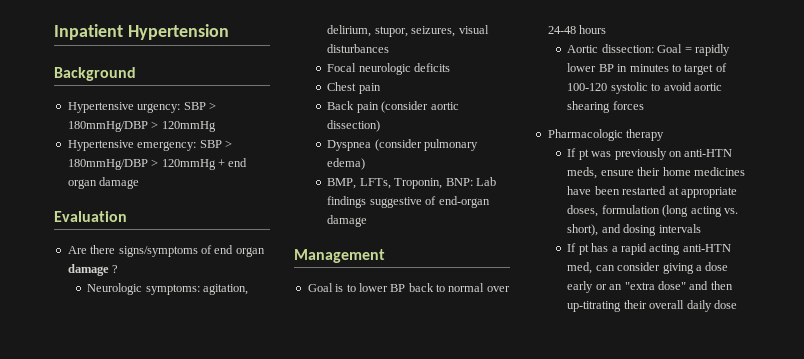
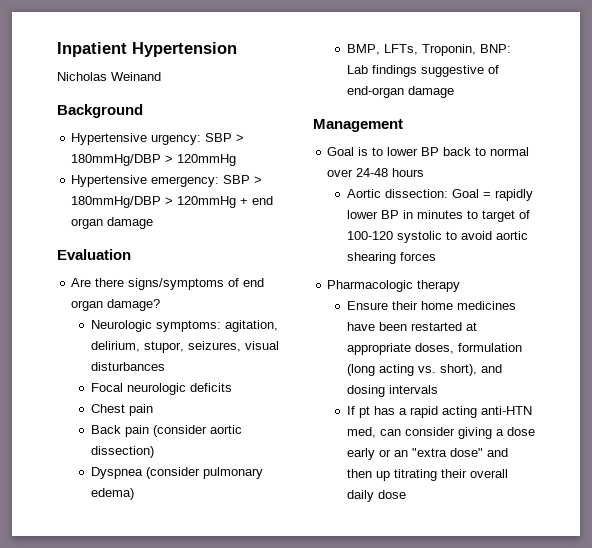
(229, 32) none -> [57,72,161,81] // Nicholas Weinand
[67,264,119,276] damage ? -> [107,299,161,311] damage?
[567,148,733,160] [567,167,634,179] If pt was previously on anti-HTN meds, ensure -> [346,301,388,310] Ensure
[567,301,622,312] up-titrating -> [375,469,437,481] up titrating

